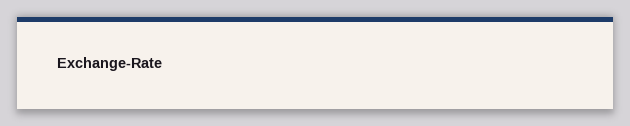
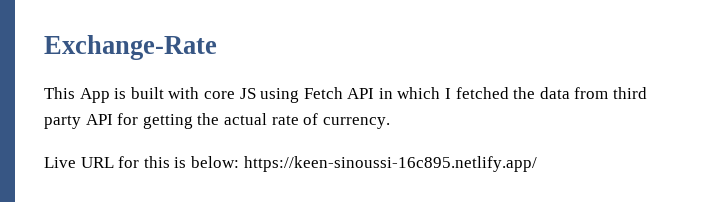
(162, 64) none -> [44,87,648,103] [44,113,390,129] [44,156,537,172] // This App is built with core JS using Fetch API in which I fetched the data from third party API for getting the actual rate of currency. // Live URL for this is below: https://keen-sinoussi-16c895.netlify.app/

